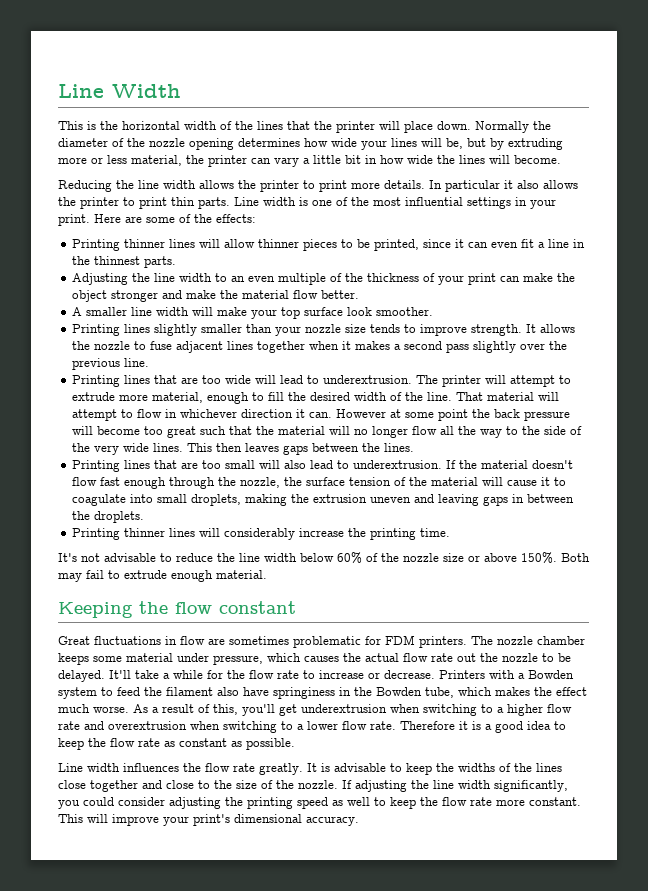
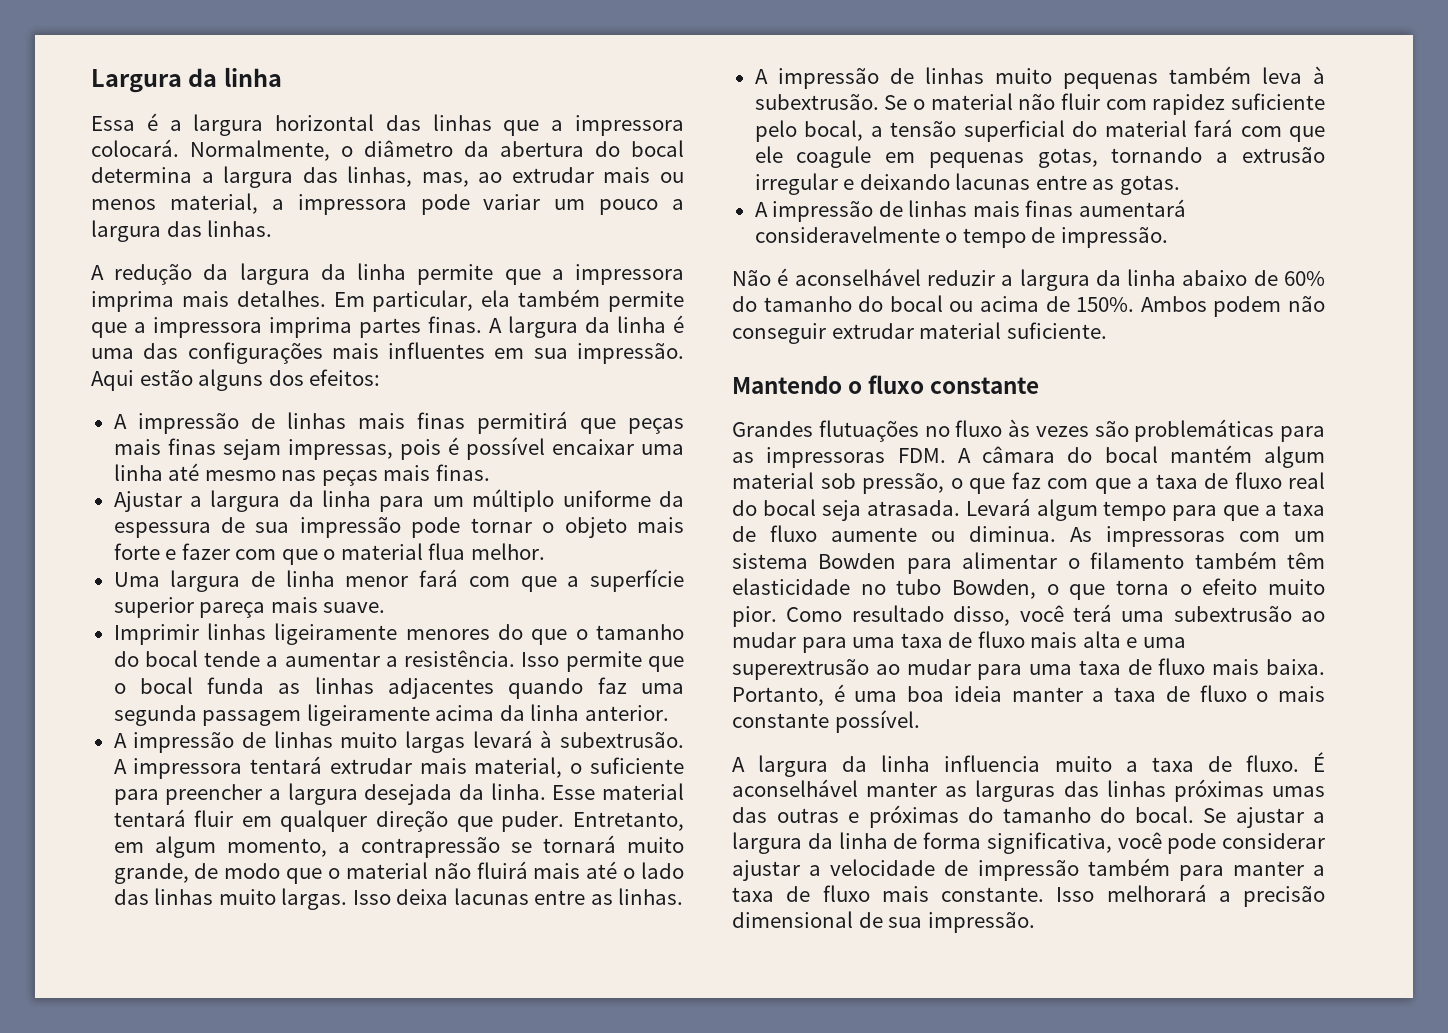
[58,84,181,98] [58,121,551,133] [58,138,563,150] [58,155,561,167] [58,180,578,192] [58,197,556,209] [58,214,256,226] [72,239,586,251] [72,256,177,268] [72,273,576,285] [72,290,360,302] [72,307,434,319] [72,324,576,336] [72,341,568,353] [72,358,150,370] [72,375,572,387] [72,392,560,404] [72,409,571,421] [72,426,583,438] [72,443,415,455] [72,460,574,472] [72,477,567,489] [72,494,575,506] [72,511,145,523] [72,528,451,540] [58,552,590,564] [58,570,267,582] [58,601,296,618] [58,635,585,648] [58,653,571,665] [58,670,574,682] [58,687,587,699] [58,704,572,716] [58,721,566,733] [58,738,295,750] [58,763,562,775] [58,780,568,792] [58,797,581,809] [58,814,359,826] Line Width // This is the horizontal width of the lines that the printer will place down. Normally the diameter of the nozzle opening determines how wide your lines will be, but by extruding more or less material, the printer can vary a little bit in how wide the lines will become. // Reducing the line width allows the printer to print more details. In particular it also allows the printer to print thin parts. Line width is one of the most influential settings in your print. Here are some of the effects: // Printing thinner lines will allow thinner pieces to be printed, since it can even fit a line in the thinnest parts. // Adjusting the line width to an even multiple of the thickness of your print can make the object stronger and make the material flow better. // A smaller line width will make your top surface look smoother. // Printing lines slightly smaller than your nozzle size tends to improve strength. It allows the nozzle to fuse adjacent lines together when it makes a second pass slightly over the previous line. // Printing lines that are too wide will lead to underextrusion. The printer will attempt to extrude more material, enough to fill the desired width of the line. That material will attempt to flow in whichever direction it can. However at some point the back pressure will become too great such that the material will no longer flow all the way to the side of the very wide lines. This then leaves gaps between the lines. // Printing lines that are too small will also lead to underextrusion. If the material doesn't flow fast enough through the nozzle, the surface tension of the material will cause it to coagulate into small droplets, making the extrusion uneven and leaving gaps in between the droplets. // Printing thinner lines will considerably increase the printing time. // It's not advisable to reduce the line width below 60% of the nozzle size or above 150%. Both may fail to extrude enough material. // Keeping the flow constant // Great fluctuations in flow are sometimes problematic for FDM printers. The nozzle chamber keeps some material under pressure, which causes the actual flow rate out the nozzle to be delayed. It'll take a while for the flow rate to increase or decrease. Printers with a Bowden system to feed the filament also have springiness in the Bowden tube, which makes the effect much worse. As a result of this, you'll get underextrusion when switching to a higher flow rate and overextrusion when switching to a lower flow rate. Therefore it is a good idea to keep the flow rate as constant as possible. // Line width influences the flow rate greatly. It is advisable to keep the widths of the lines close together and close to the size of the nozzle. If adjusting the line width significantly, you could consider adjusting the printing speed as well to keep the flow rate more constant. This will improve your print's dimensional accuracy. -> [91,67,282,93] [91,113,684,136] [91,139,684,161] [91,166,684,188] [91,193,684,215] [91,220,273,242] [91,263,684,285] [91,289,684,312] [91,315,684,338] [91,342,684,364] [91,369,381,391] [113,411,685,434] [113,437,685,460] [113,463,490,486] [113,489,684,512] [113,517,685,538] [113,543,545,565] [113,569,685,592] [113,597,386,618] [113,623,685,645] [113,650,685,672] [113,677,685,699] [113,704,669,726] [113,730,685,753] [113,756,684,779] [113,783,685,805] [113,809,685,832] [113,835,684,858] [113,861,685,884] [113,888,684,910] [754,66,1325,89] [754,93,1326,115] [754,119,1325,142] [754,146,1325,168] [754,173,1180,195] [754,199,1186,222] [754,226,1168,248] [732,268,1325,291] [732,295,1325,317] [732,322,1107,344] [732,375,1040,394] [732,419,1325,442] [732,445,1325,468] [732,472,1325,494] [732,498,1325,521] [732,525,1325,547] [732,551,1325,574] [732,578,1325,600] [732,604,1325,627] [732,631,1186,653] [732,658,1325,680] [732,684,1325,706] [732,710,920,733] [732,752,1325,777] [732,779,1325,802] [732,805,1325,828] [732,832,1325,854] [732,858,1325,881] [732,884,1325,907] [732,911,1035,933] Largura da linha // Essa é a largura horizontal das linhas que a impressora colocará. Normalmente, o diâmetro da abertura do bocal determina a largura das linhas, mas, ao extrudar mais ou menos material, a impressora pode variar um pouco a largura das linhas. // A redução da largura da linha permite que a impressora imprima mais detalhes. Em particular, ela também permite que a impressora imprima partes finas. A largura da linha é uma das configurações mais influentes em sua impressão. Aqui estão alguns dos efeitos: // A impressão de linhas mais finas permitirá que peças mais finas sejam impressas, pois é possível encaixar uma linha até mesmo nas peças mais finas. // Ajustar a largura da linha para um múltiplo uniforme da espessura de sua impressão pode tornar o objeto mais forte e fazer com que o material flua melhor. // Uma largura de linha menor fará com que a superfície superior pareça mais suave. // Imprimir linhas ligeiramente menores do que o tamanho do bocal tende a aumentar a resistência. Isso permite que o bocal funda as linhas adjacentes quando faz uma segunda passagem ligeiramente acima da linha anterior. // A impressão de linhas muito largas levará à subextrusão. A impressora tentará extrudar mais material, o suficiente para preencher a largura desejada da linha. Esse material tentará fluir em qualquer direção que puder. Entretanto, em algum momento, a contrapressão se tornará muito grande, de modo que o material não fluirá mais até o lado das linhas muito largas. Isso deixa lacunas entre as linhas. // A impressão de linhas muito pequenas também leva à subextrusão. Se o material não fluir com rapidez suficiente pelo bocal, a tensão superficial do material fará com que ele coagule em pequenas gotas, tornando a extrusão irregular e deixando lacunas entre as gotas. // A impressão de linhas mais finas aumentará consideravelmente o tempo de impressão. // Não é aconselhável reduzir a largura da linha abaixo de 60% do tamanho do bocal ou acima de 150%. Ambos podem não conseguir extrudar material suficiente. // Mantendo o fluxo constante // Grandes flutuações no fluxo às vezes são problemáticas para as impressoras FDM. A câmara do bocal mantém algum material sob pressão, o que faz com que a taxa de fluxo real do bocal seja atrasada. Levará algum tempo para que a taxa de fluxo aumente ou diminua. As impressoras com um sistema Bowden para alimentar o filamento também têm elasticidade no tubo Bowden, o que torna o efeito muito pior. Como resultado disso, você terá uma subextrusão ao mudar para uma taxa de fluxo mais alta e uma superextrusão ao mudar para uma taxa de fluxo mais baixa. Portanto, é uma boa ideia manter a taxa de fluxo o mais constante possível. // A largura da linha influencia muito a taxa de fluxo. É aconselhável manter as larguras das linhas próximas umas das outras e próximas do tamanho do bocal. Se ajustar a largura da linha de forma significativa, você pode considerar ajustar a velocidade de impressão também para manter a taxa de fluxo mais constante. Isso melhorará a precisão dimensional de sua impressão.

